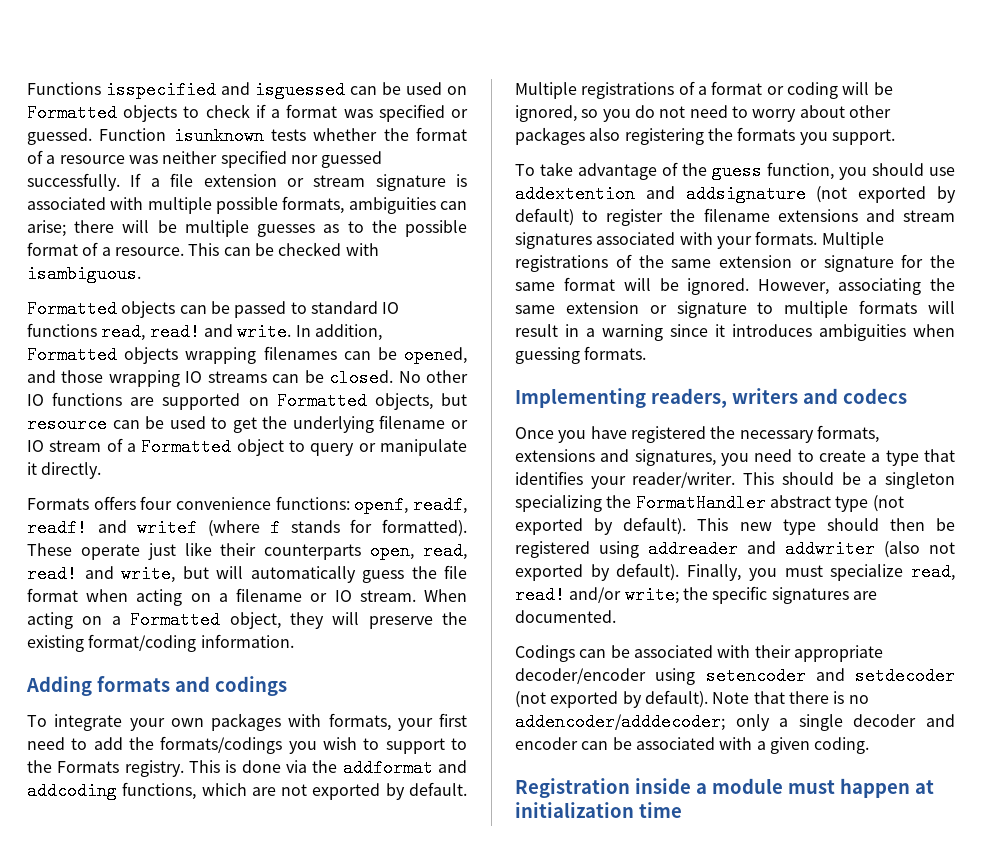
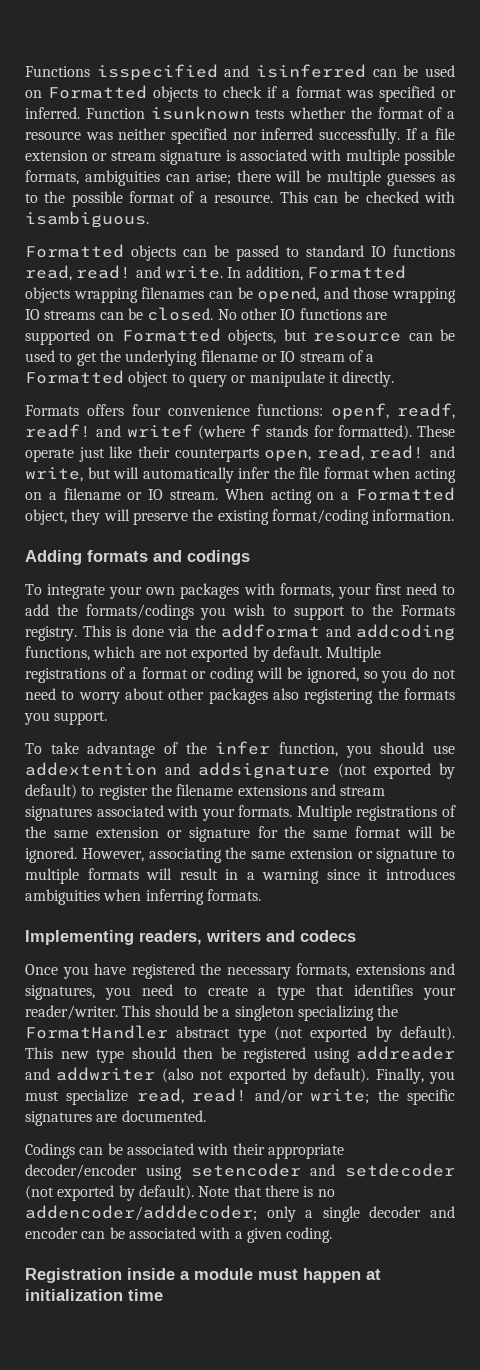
[255,81,345,99] isguessed -> [256,64,367,78] isinferred
[27,128,92,145] guessed. -> [25,107,80,119] inferred.
[321,151,383,168] guessed -> [261,128,314,140] inferred
[362,570,404,583] guess -> [238,467,271,479] infer
[712,162,762,180] guess -> [215,741,271,755] infer
[515,347,580,364] guessing -> [145,889,204,905] inferring

